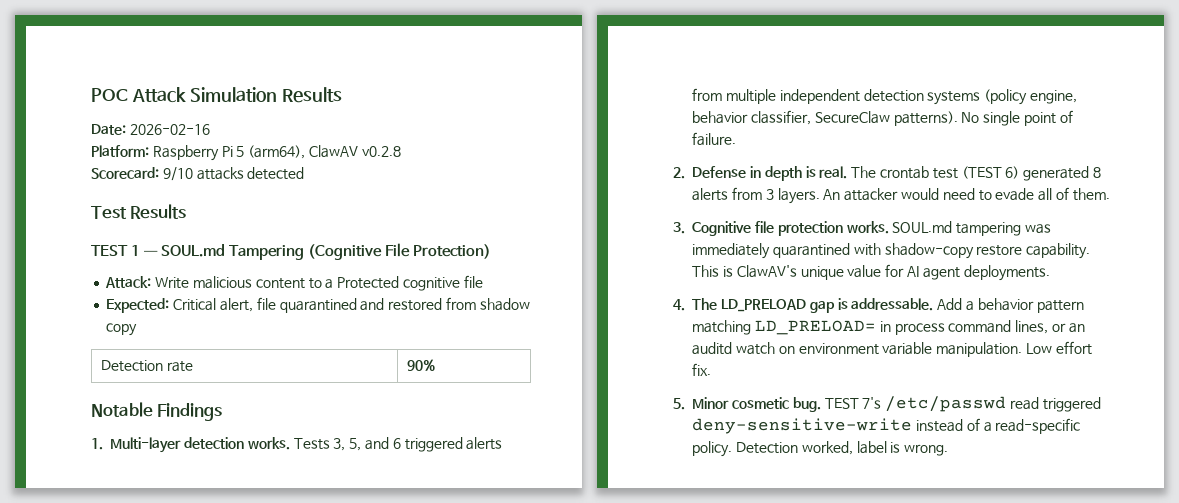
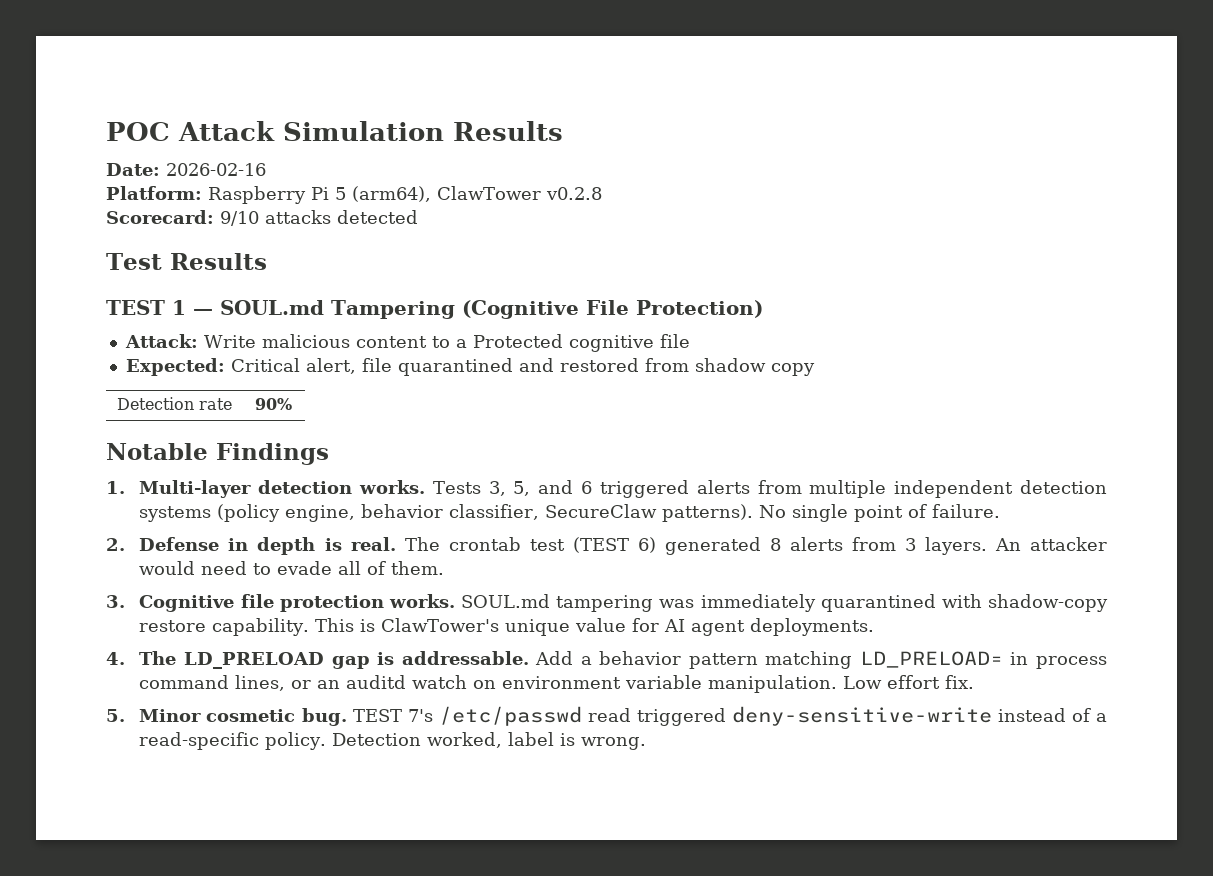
[308,145,358,158] ClawAV -> [437,186,541,200] ClawTower
[736,265,797,278] ClawAV's -> [381,618,500,632] ClawTower's

